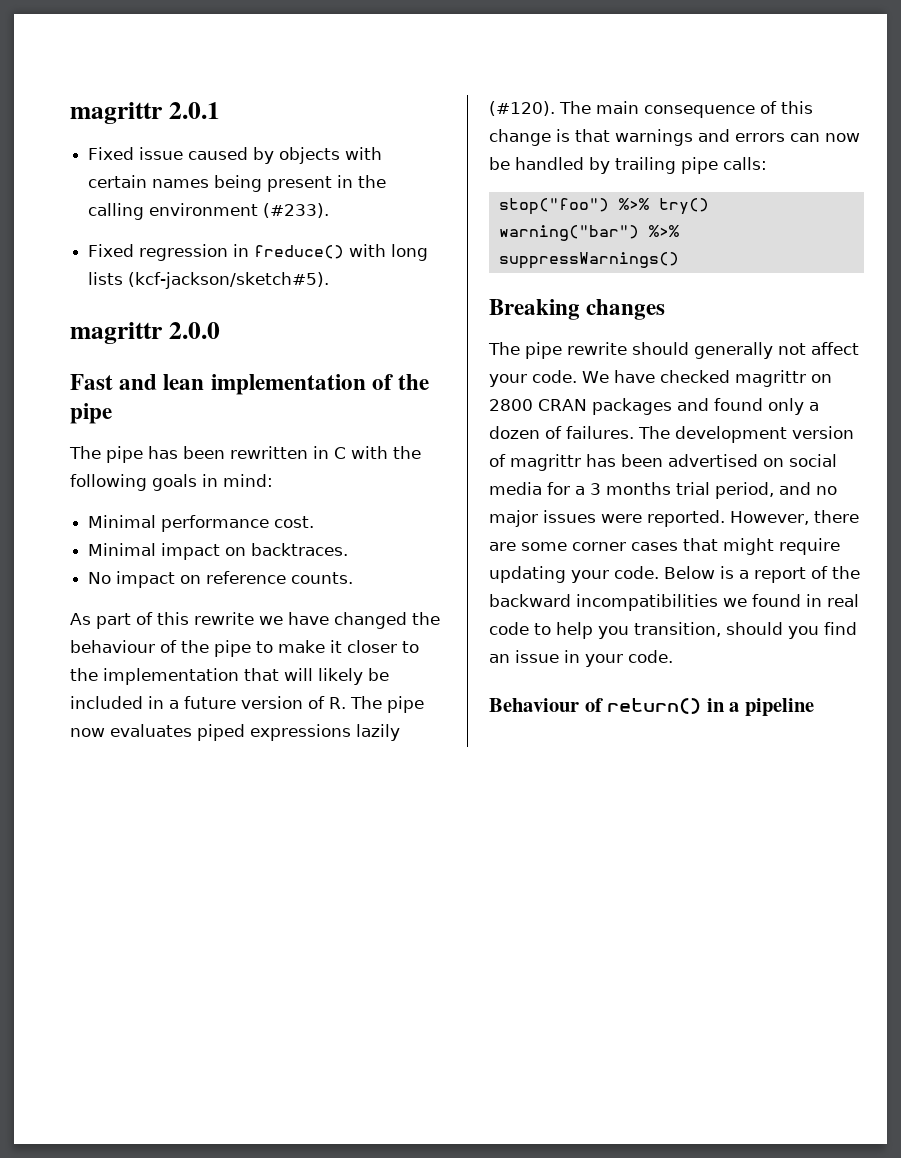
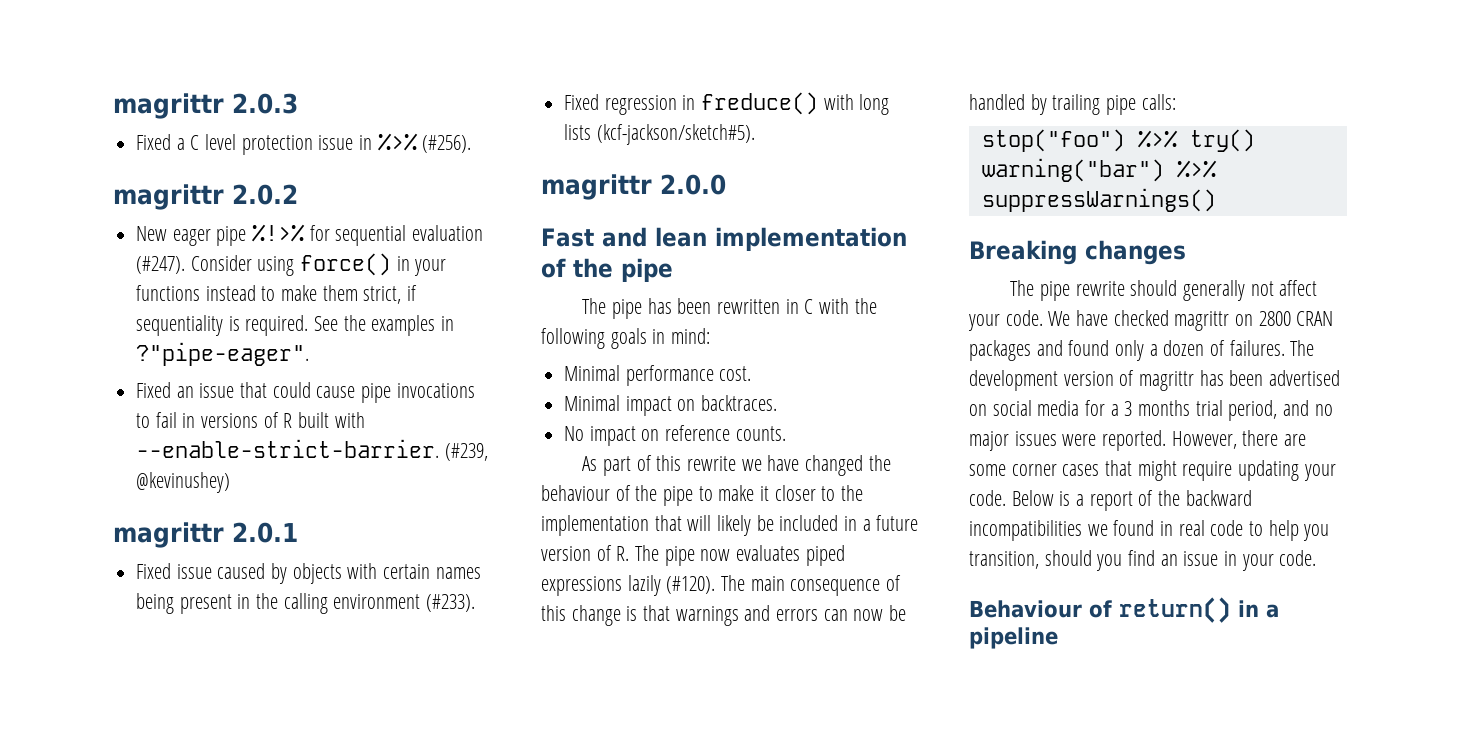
[70,102,163,124] magrittr -> [113,93,298,119] [136,133,472,155] [113,184,298,210] [136,224,484,246] [136,253,447,276] [136,285,418,304] [136,315,455,336] [136,342,310,366] [136,382,475,403] [136,412,365,428] [136,439,488,461] [136,472,231,493] [113,522,224,548] magrittr 2.0.3 // Fixed a C level protection issue in %>% (#256). // magrittr 2.0.2 // New eager pipe %!>% for sequential evaluation (#247). Consider using force() in your functions instead to make them strict, if sequentiality is required. See the examples in ?"pipe-eager". // Fixed an issue that could cause pipe invocations to fail in versions of R built with --enable-strict-barrier. (#239, @kevinushey) // magrittr

